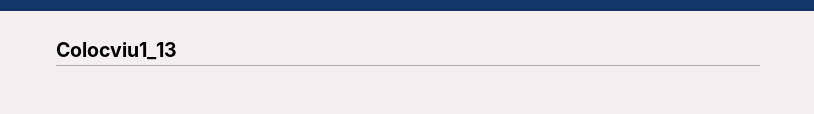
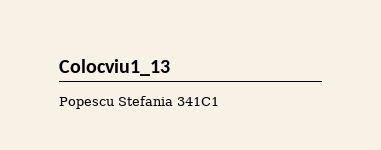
(177, 51) none -> [59,96,219,109] // Popescu Stefania 341C1

